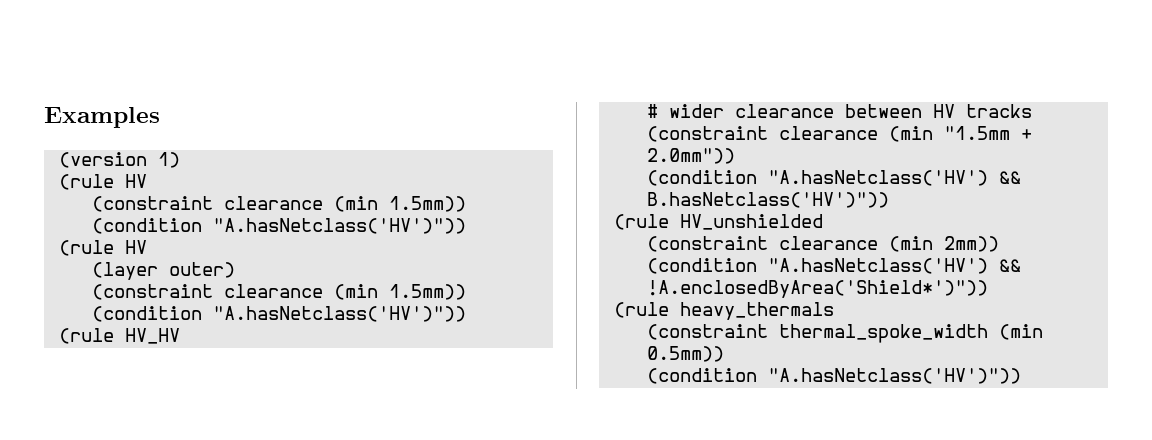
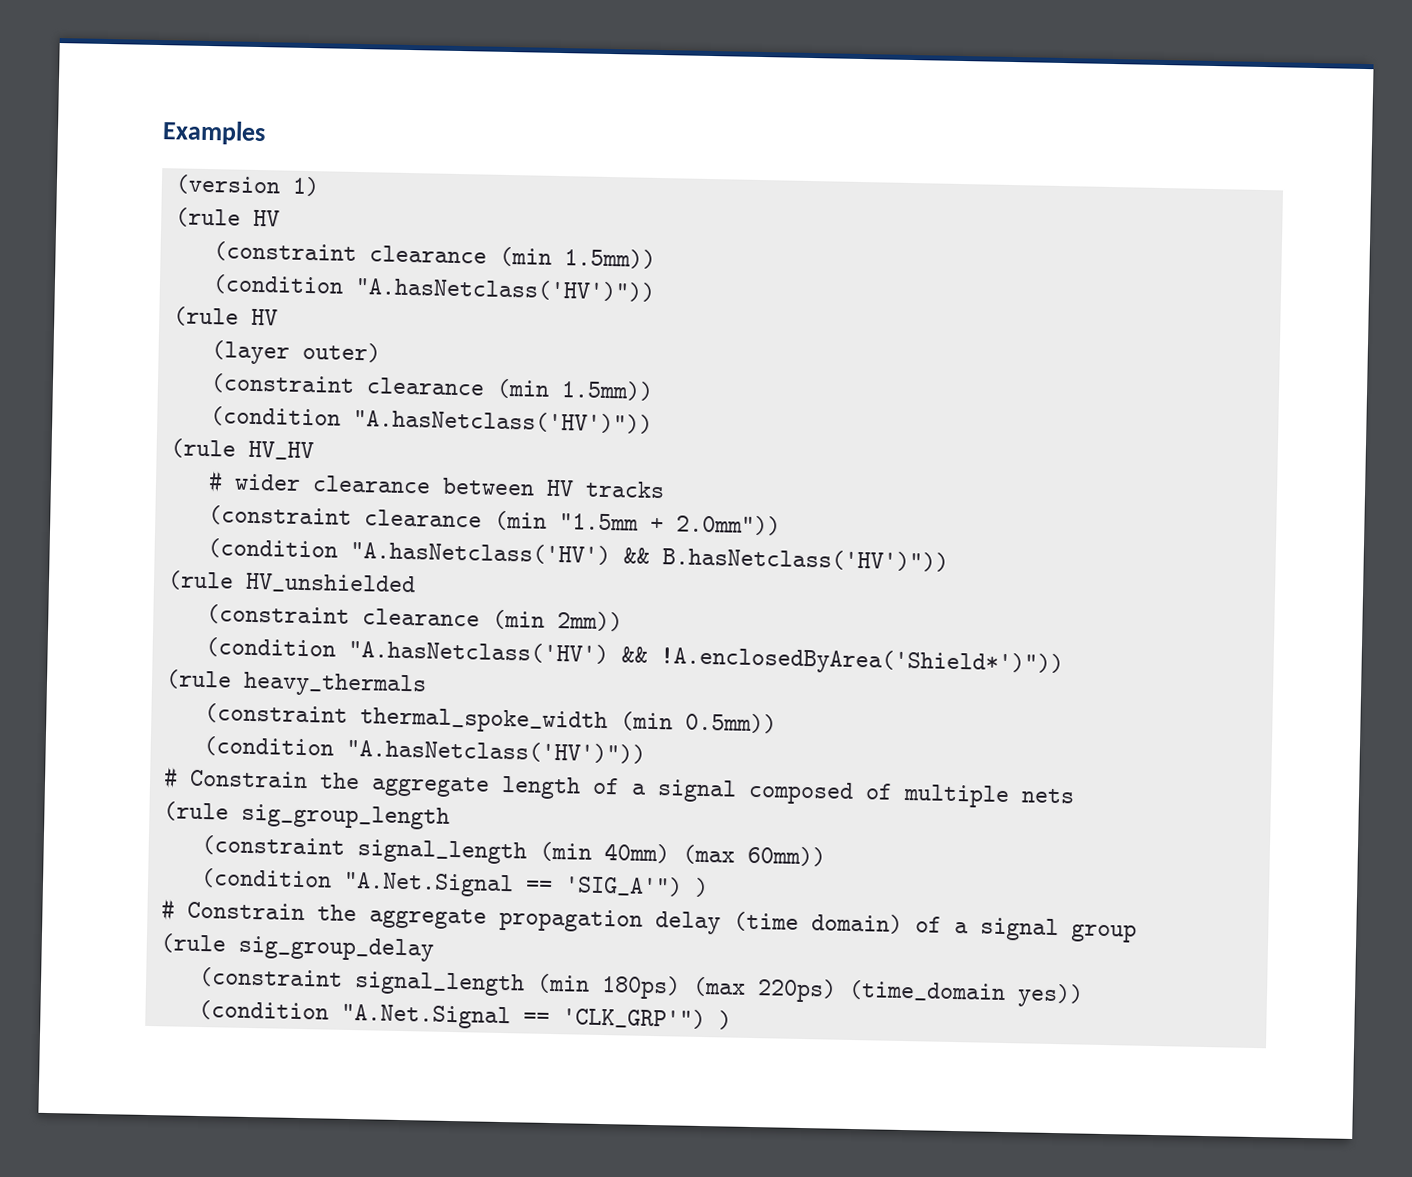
(1021, 376) none -> [162,766,1075,809] [162,801,450,830] [200,835,826,867] [199,867,709,898] [160,898,1137,943] [159,933,434,962] [197,966,1084,1008] [197,999,732,1030] // # Constrain the aggregate length of a signal composed of multiple nets // (rule sig_group_length // (constraint signal_length (min 40mm) (max 60mm)) // (condition "A.Net.Signal == 'SIG_A'") ) // # Constrain the aggregate propagation delay (time domain) of a signal group // (rule sig_group_delay // (constraint signal_length (min 180ps) (max 220ps) (time_domain yes)) // (condition "A.Net.Signal == 'CLK_GRP'") )

